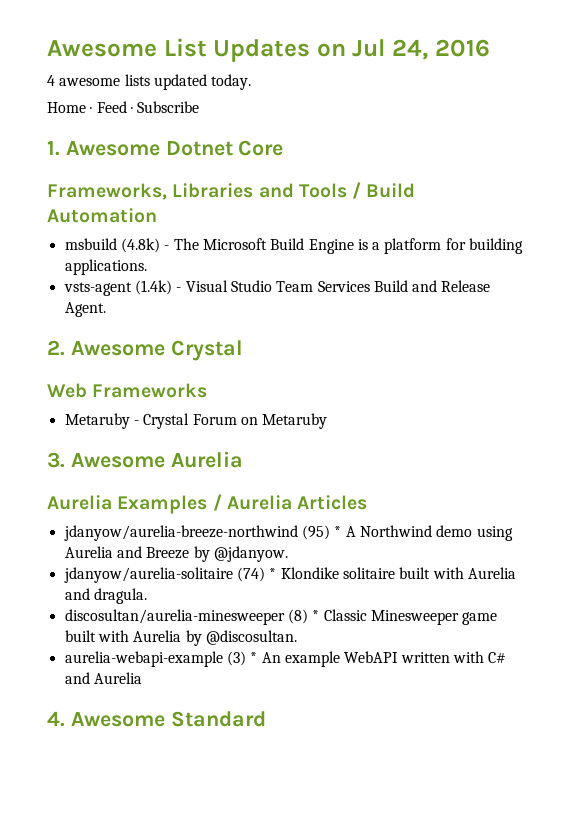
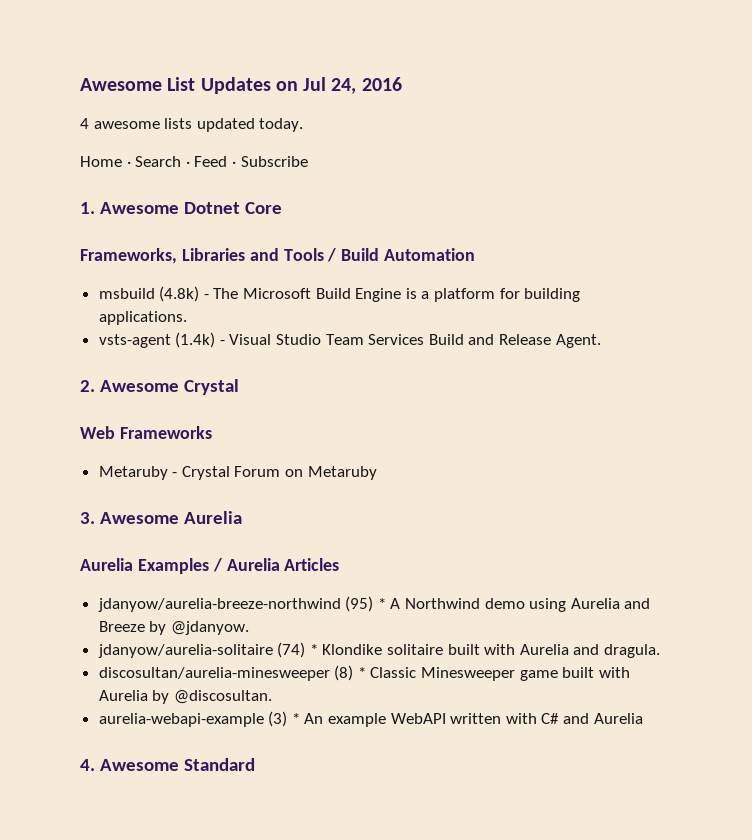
(93, 110) none -> [135,156,190,167] Search ·

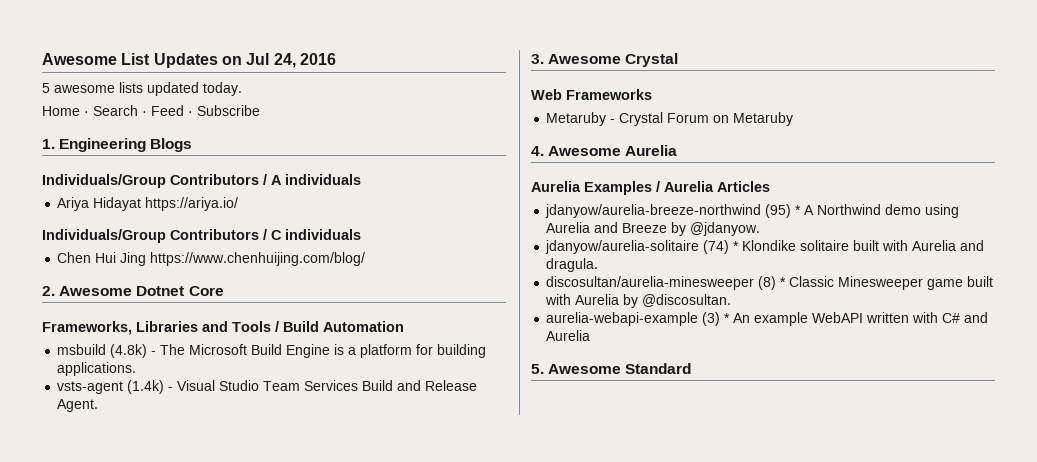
[80,118,89,129] 4 -> [42,83,50,93] 5
(95, 208) none -> [59,138,193,152] [42,174,361,188] [57,197,239,211] [42,229,361,243] [57,252,366,266] [42,286,55,296] Engineering Blogs // Individuals/Group Contributors / A individuals // Ariya Hidayat https://ariya.io/ // Individuals/Group Contributors / C individuals // Chen Hui Jing https://www.chenhuijing.com/blog/ // 2.
[80,380,95,392] 2. -> [531,54,544,64] 3.
[80,512,95,524] 3. -> [531,146,544,156] 4.
[80,759,95,771] 4. -> [531,364,544,374] 5.

